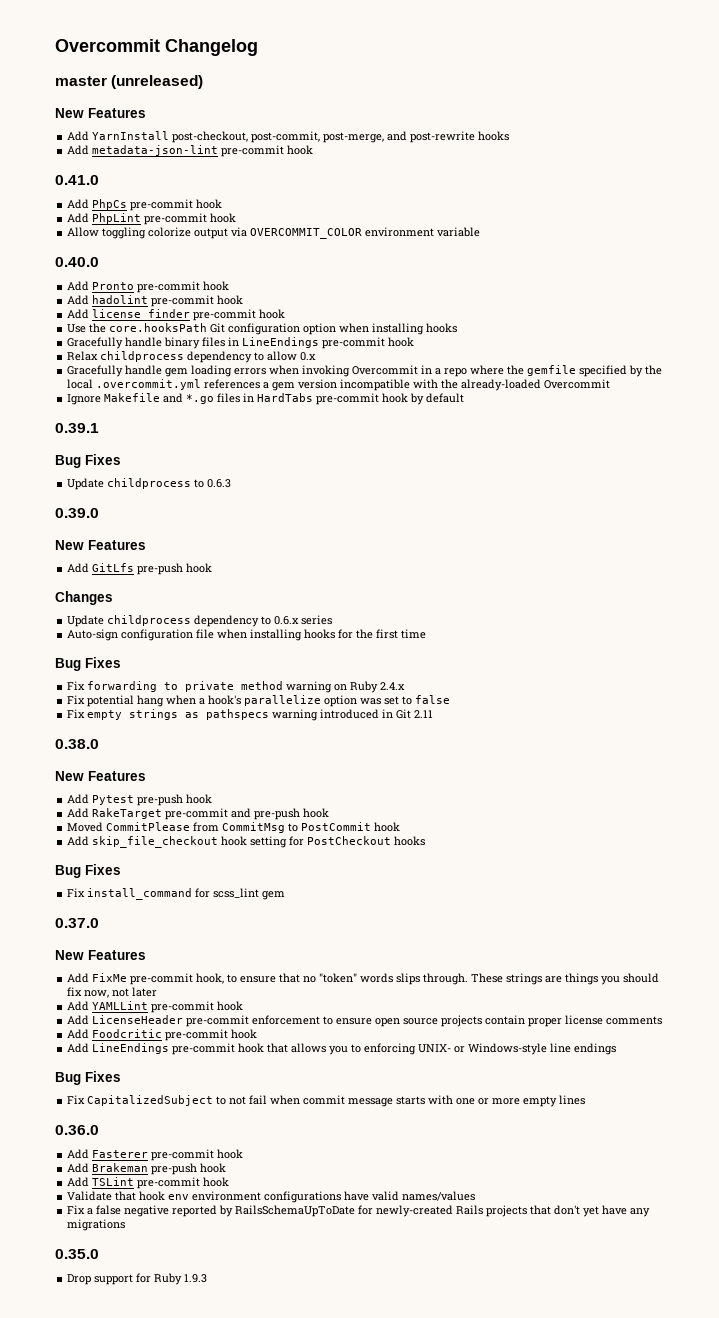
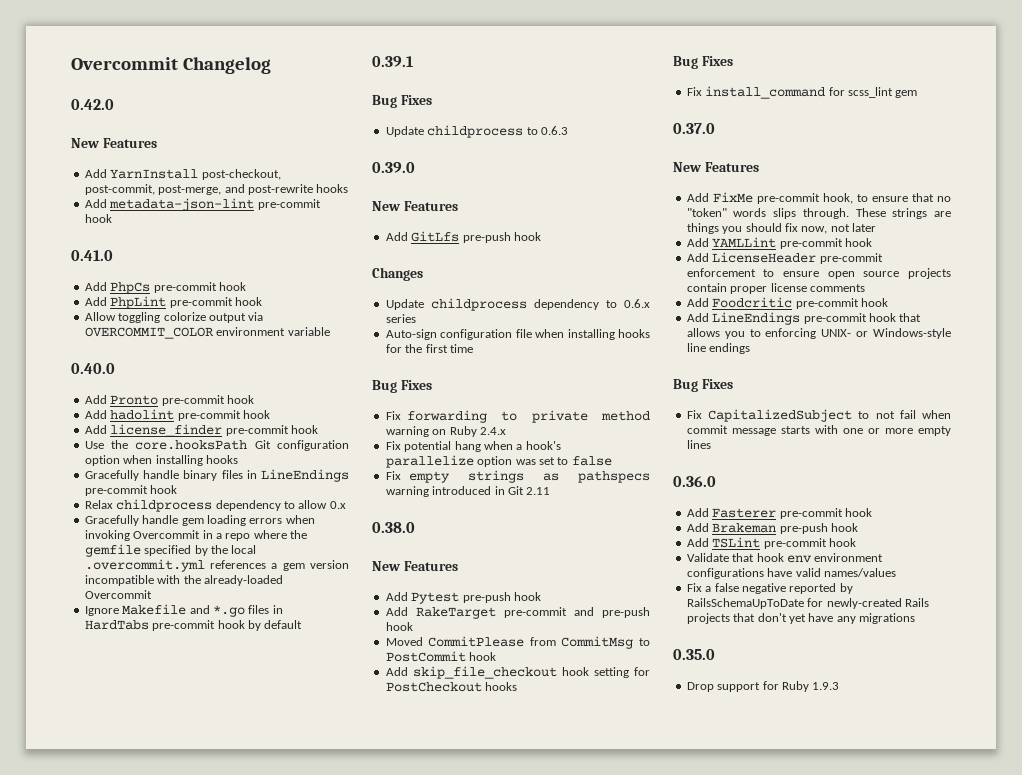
[55,75,204,89] master (unreleased) -> [71,99,114,110] 0.42.0

